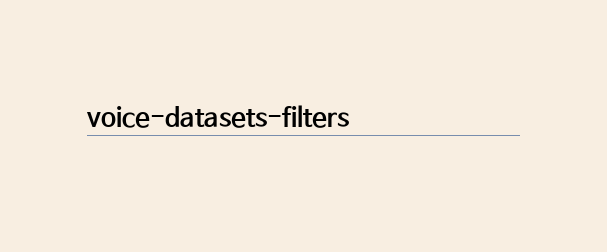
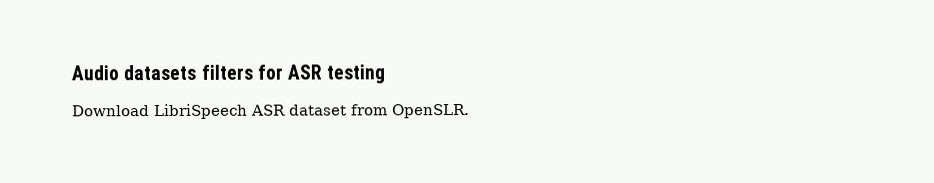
[86,105,349,128] voice-datasets-filters -> [71,64,386,84] [72,103,470,120] Audio datasets filters for ASR testing // Download LibriSpeech ASR dataset from OpenSLR.

